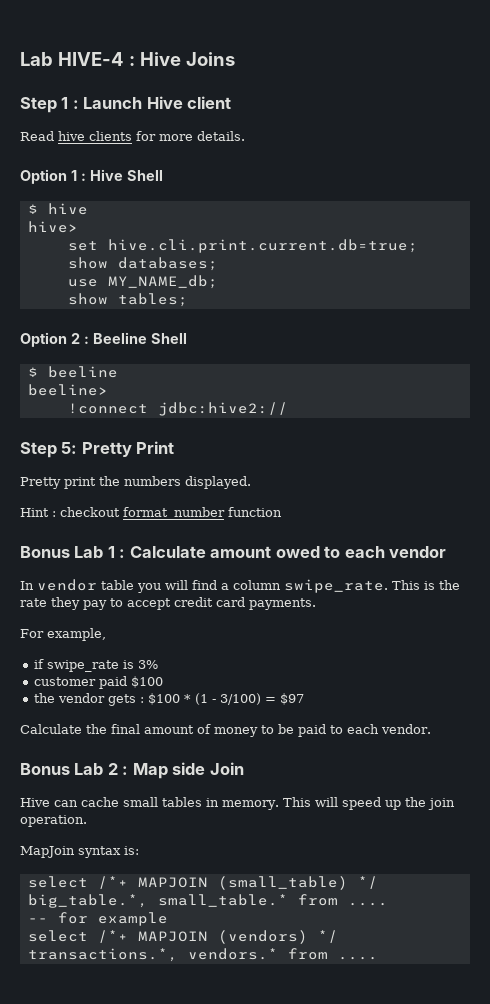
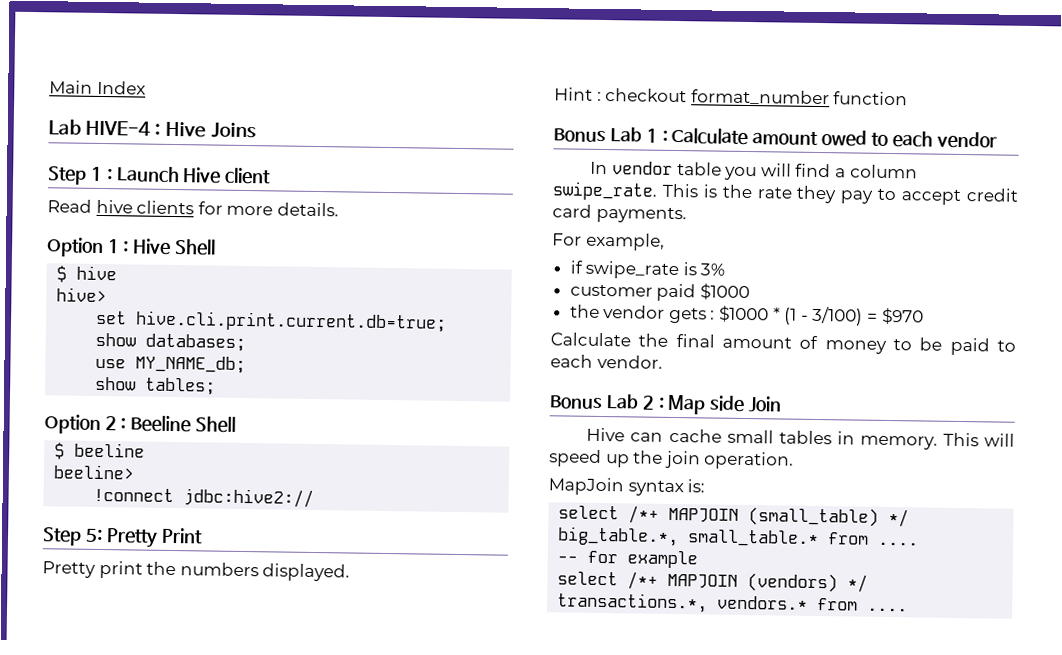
(20, 59) none -> [49,80,146,95] Main Index //
[131,676,164,688] $100 -> [699,283,750,301] $1000
[148,693,181,705] $100 -> [719,305,770,323] $1000
[280,693,305,705] $97 -> [881,307,924,325] $970

